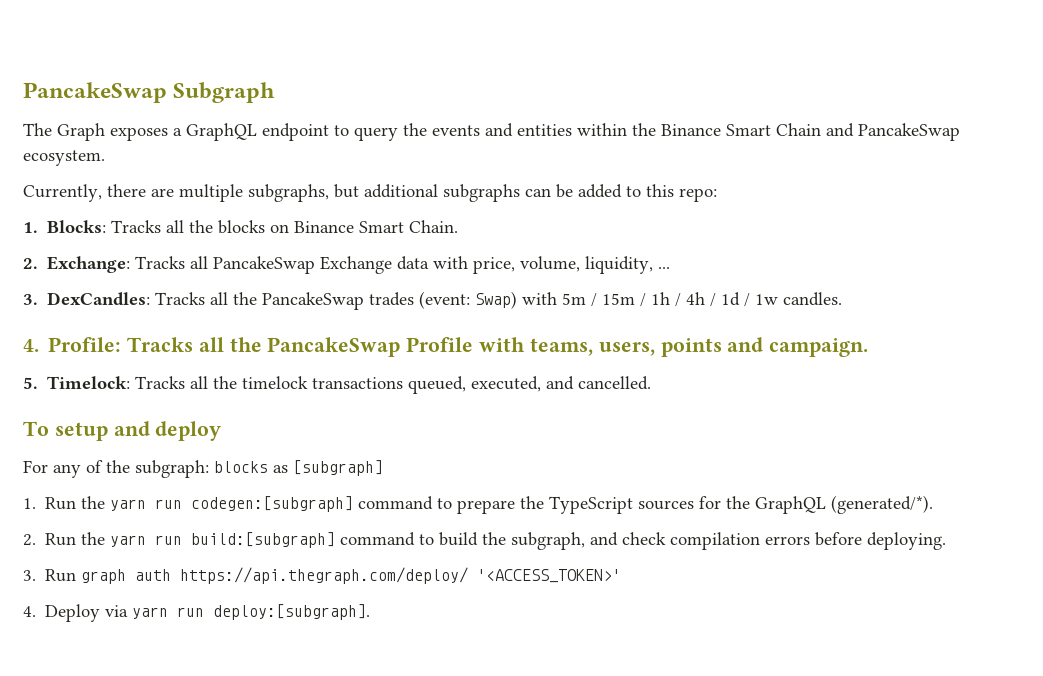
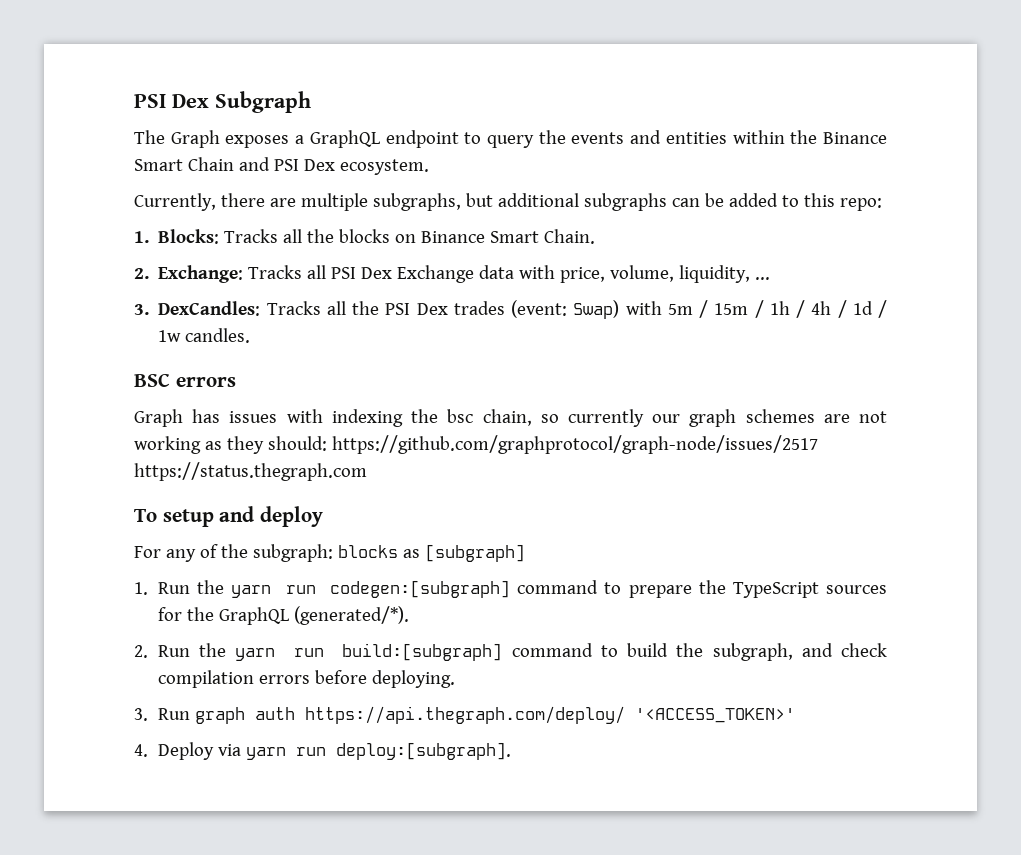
[23,82,167,103] PancakeSwap -> [134,94,209,108] PSI Dex
[858,123,960,141] PancakeSwap -> [273,159,335,171] PSI Dex
[213,256,316,274] PancakeSwap -> [331,267,393,279] PSI Dex
[262,292,365,310] PancakeSwap -> [385,303,448,315] PSI Dex
[23,337,869,357] [23,376,652,394] 4. Profile: Tracks all the PancakeSwap Profile with teams, users, points and campaign. // 5. Timelock: Tracks all the timelock transactions queued, executed, and cancelled. -> [134,374,236,387] [134,409,887,427] [134,435,818,454] [134,462,367,481] BSC errors // Graph has issues with indexing the bsc chain, so currently our graph schemes are not working as they should: https://github.com/graphprotocol/graph-node/issues/2517 https://status.thegraph.com

